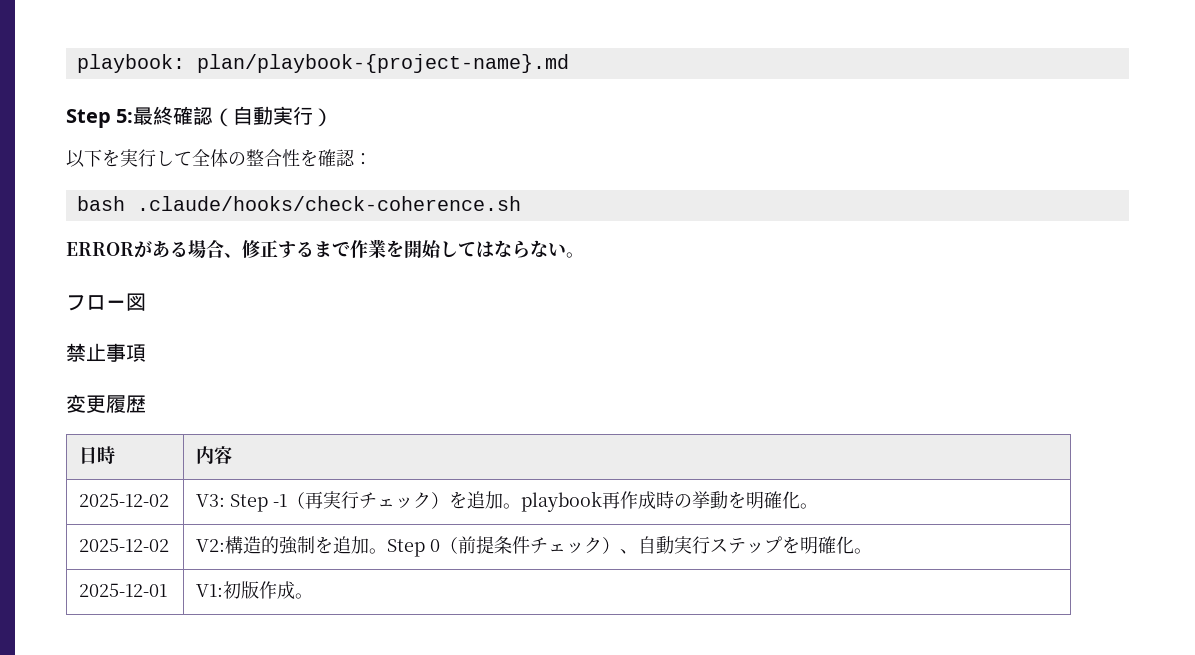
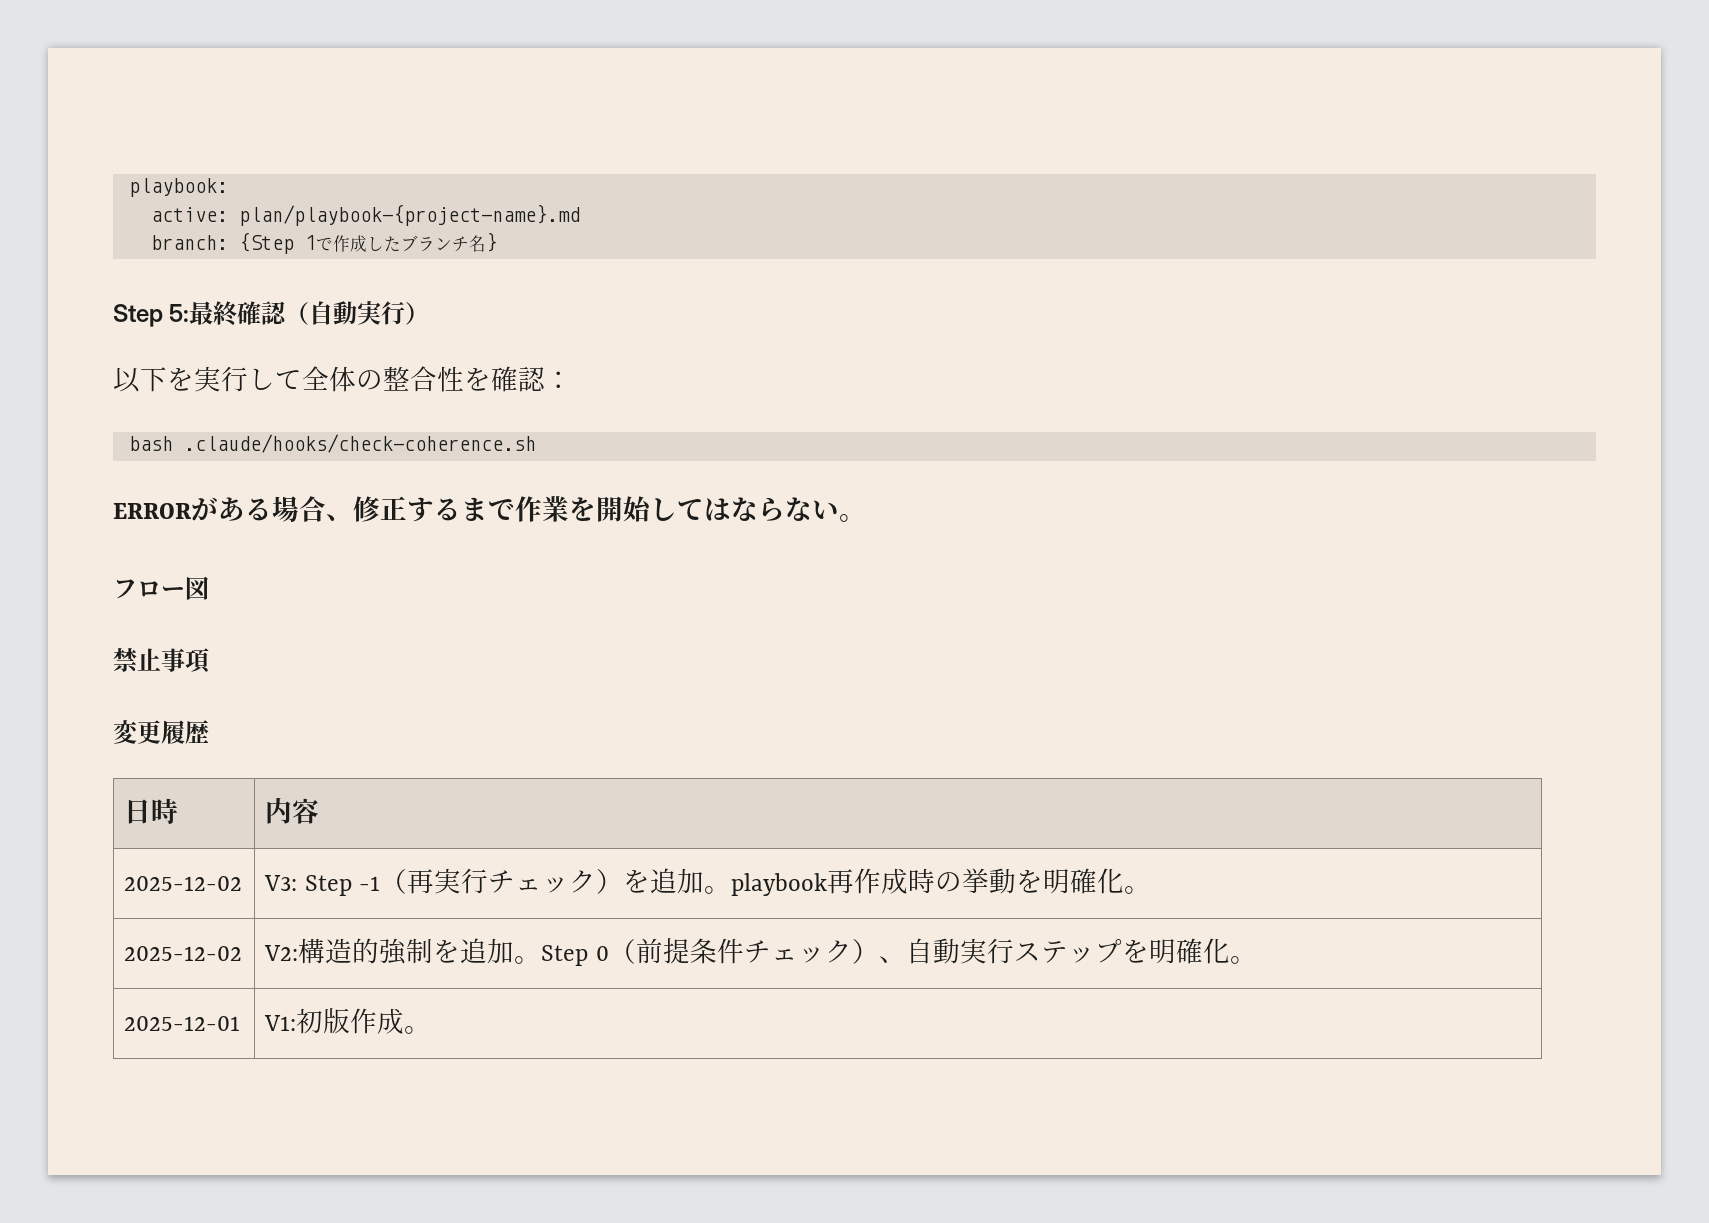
(185, 63) none -> [150,207,228,222] // active:
(569, 63) none -> [150,232,497,254] // branch: {Step 1で作成したブランチ名}

